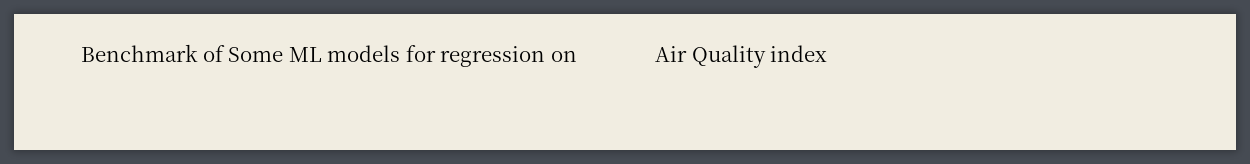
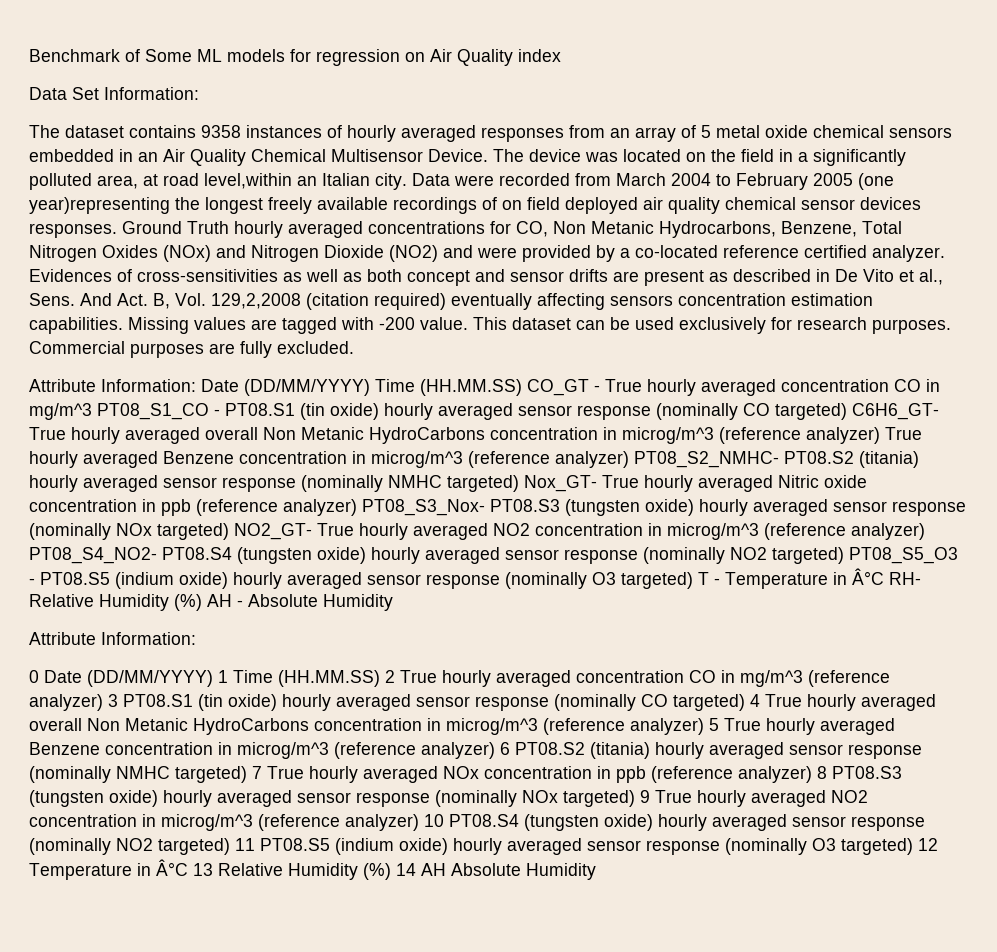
(828, 53) none -> [29,87,199,100] [29,125,952,142] [29,149,906,166] [29,173,894,190] [29,197,921,214] [29,221,902,238] [29,245,945,262] [29,269,943,286] [29,293,873,310] [29,317,951,334] [29,341,354,358] [29,379,940,396] [29,403,939,420] [29,427,922,444] [29,451,919,468] [29,475,867,492] [29,499,966,516] [29,523,925,540] [29,547,958,564] [29,568,921,589] [29,594,393,611] [29,632,196,645] [29,670,890,687] [29,694,936,711] [29,718,895,735] [29,742,922,759] [29,766,902,783] [29,790,868,807] [29,814,925,831] [29,838,938,855] [29,859,596,880] // Data Set Information: // The dataset contains 9358 instances of hourly averaged responses from an array of 5 metal oxide chemical sensors embedded in an Air Quality Chemical Multisensor Device. The device was located on the field in a significantly polluted area, at road level,within an Italian city. Data were recorded from March 2004 to February 2005 (one year)representing the longest freely available recordings of on field deployed air quality chemical sensor devices responses. Ground Truth hourly averaged concentrations for CO, Non Metanic Hydrocarbons, Benzene, Total Nitrogen Oxides (NOx) and Nitrogen Dioxide (NO2) and were provided by a co-located reference certified analyzer. Evidences of cross-sensitivities as well as both concept and sensor drifts are present as described in De Vito et al., Sens. And Act. B, Vol. 129,2,2008 (citation required) eventually affecting sensors concentration estimation capabilities. Missing values are tagged with -200 value. This dataset can be used exclusively for research purposes. Commercial purposes are fully excluded. // Attribute Information: Date (DD/MM/YYYY) Time (HH.MM.SS) CO_GT - True hourly averaged concentration CO in mg/m^3 PT08_S1_CO - PT08.S1 (tin oxide) hourly averaged sensor response (nominally CO targeted) C6H6_GT- True hourly averaged overall Non Metanic HydroCarbons concentration in microg/m^3 (reference analyzer) True hourly averaged Benzene concentration in microg/m^3 (reference analyzer) PT08_S2_NMHC- PT08.S2 (titania) hourly averaged sensor response (nominally NMHC targeted) Nox_GT- True hourly averaged Nitric oxide concentration in ppb (reference analyzer) PT08_S3_Nox- PT08.S3 (tungsten oxide) hourly averaged sensor response (nominally NOx targeted) NO2_GT- True hourly averaged NO2 concentration in microg/m^3 (reference analyzer) PT08_S4_NO2- PT08.S4 (tungsten oxide) hourly averaged sensor response (nominally NO2 targeted) PT08_S5_O3 - PT08.S5 (indium oxide) hourly averaged sensor response (nominally O3 targeted) T - Temperature in Â°C RH- Relative Humidity (%) AH - Absolute Humidity // Attribute Information: // 0 Date (DD/MM/YYYY) 1 Time (HH.MM.SS) 2 True hourly averaged concentration CO in mg/m^3 (reference analyzer) 3 PT08.S1 (tin oxide) hourly averaged sensor response (nominally CO targeted) 4 True hourly averaged overall Non Metanic HydroCarbons concentration in microg/m^3 (reference analyzer) 5 True hourly averaged Benzene concentration in microg/m^3 (reference analyzer) 6 PT08.S2 (titania) hourly averaged sensor response (nominally NMHC targeted) 7 True hourly averaged NOx concentration in ppb (reference analyzer) 8 PT08.S3 (tungsten oxide) hourly averaged sensor response (nominally NOx targeted) 9 True hourly averaged NO2 concentration in microg/m^3 (reference analyzer) 10 PT08.S4 (tungsten oxide) hourly averaged sensor response (nominally NO2 targeted) 11 PT08.S5 (indium oxide) hourly averaged sensor response (nominally O3 targeted) 12 Temperature in Â°C 13 Relative Humidity (%) 14 AH Absolute Humidity

